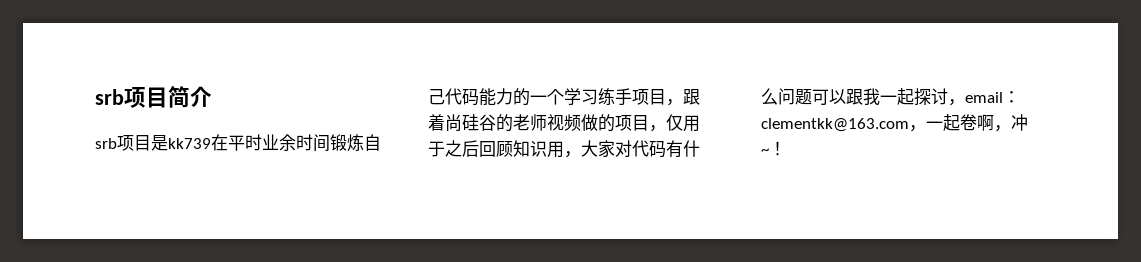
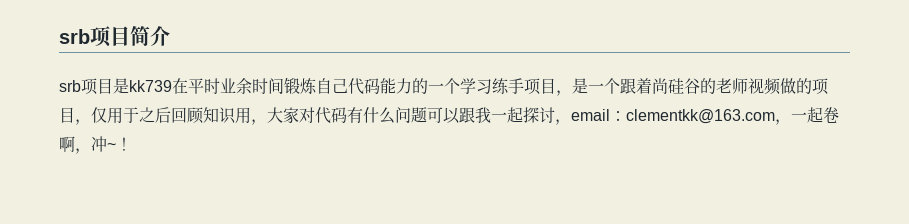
(683, 102) none -> [572,78,620,94] 是一个

